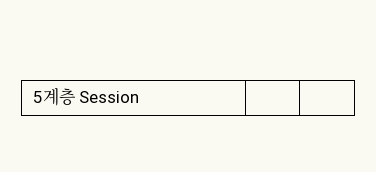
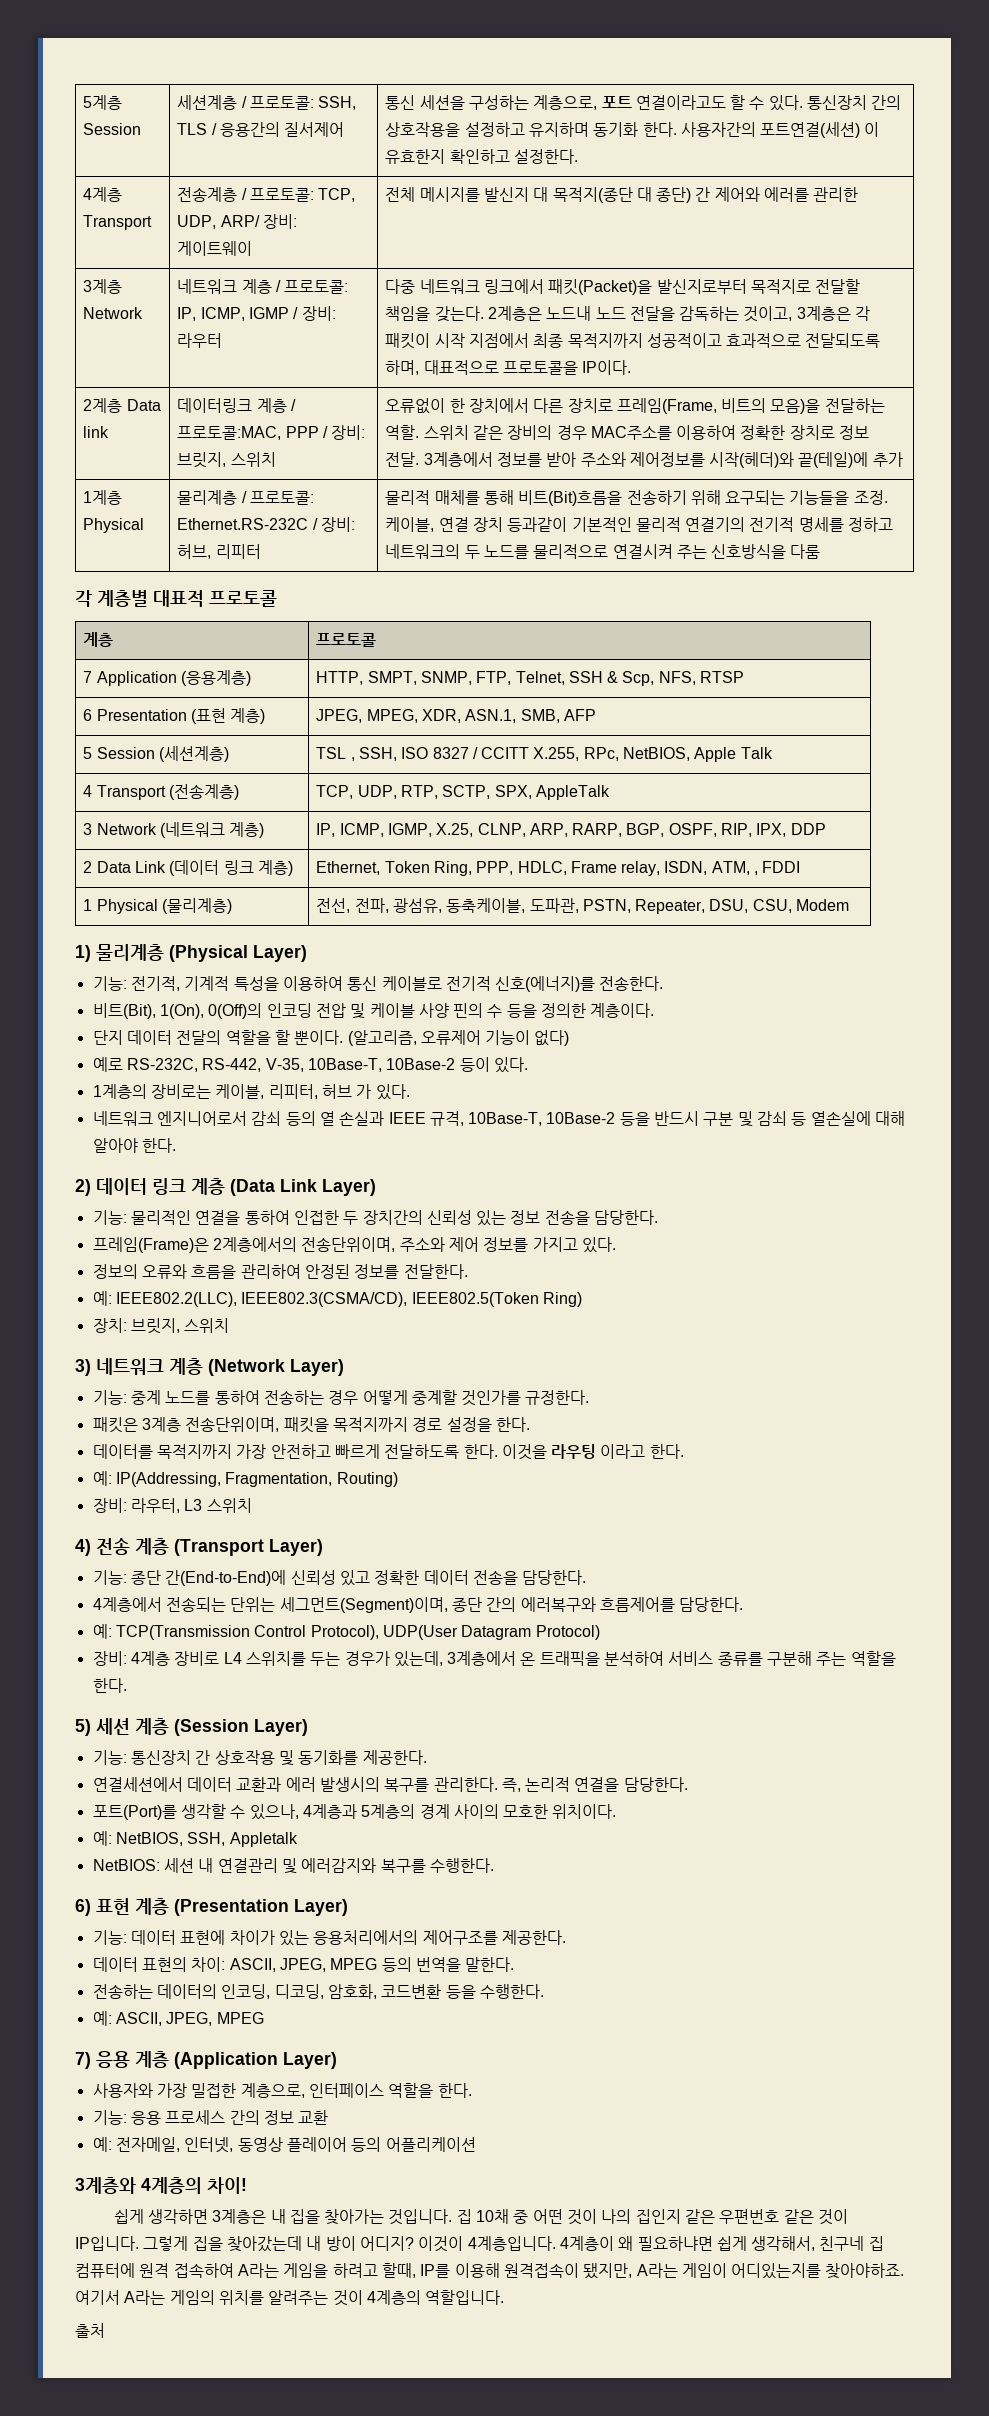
(140, 97) | -> [177,95,357,110] [177,122,345,137] [385,95,902,111] [385,122,880,138] [385,149,578,164] [83,187,123,202] [83,215,153,230] [177,187,356,202] [177,214,297,229] [177,241,253,256] [385,187,859,203] [83,279,123,294] [83,307,144,319] [177,279,349,294] [177,306,336,321] [177,333,223,348] [385,279,861,295] [385,306,871,322] [385,333,881,349] [385,360,632,375] [83,398,161,413] [83,426,110,438] [177,398,296,413] [177,425,366,440] [177,452,276,468] [385,398,885,414] [385,425,870,440] [385,452,903,468] [83,490,123,505] [83,518,145,533] [177,490,314,505] [177,517,355,532] [177,544,261,559] [385,490,888,506] [385,517,894,532] [385,544,821,559] [75,590,277,607] [83,632,114,647] [316,633,377,647] [83,670,251,686] [316,671,745,686] [83,708,266,724] [316,709,596,723] [83,746,229,762] [316,747,773,762] [83,784,239,800] [316,785,610,800] [83,822,265,838] [316,823,826,837] [83,860,293,876] [316,861,801,876] [83,898,232,914] [316,898,850,914] [75,944,307,962] [92,976,664,992] [92,1003,655,1019] [92,1030,570,1046] [92,1057,528,1073] [92,1084,410,1100] [92,1111,906,1127] [92,1138,176,1153] [75,1178,376,1196] [92,1210,659,1226] [92,1237,616,1253] [92,1264,468,1279] [92,1291,582,1307] [92,1318,230,1334] [75,1358,344,1376] [92,1390,590,1406] [92,1417,530,1433] [92,1444,684,1460] [92,1471,398,1487] [92,1498,252,1513] [75,1538,323,1556] [92,1570,587,1586] [92,1597,744,1613] [92,1624,600,1640] [92,1651,896,1667] [92,1678,127,1693] [75,1718,308,1736] [92,1750,427,1766] [92,1777,688,1792] [92,1804,617,1820] [92,1831,298,1847] [92,1858,494,1874] [75,1898,348,1916] [92,1930,566,1946] [92,1957,515,1972] [92,1984,544,1999] [92,2011,264,2026] [75,2051,337,2069] [92,2083,472,2098] [92,2110,329,2125] [92,2137,476,2153] [75,2177,247,2194] [113,2209,848,2225] [75,2236,884,2252] [75,2263,905,2279] [75,2290,505,2306] [75,2323,105,2338] 세션계층 / 프로토콜: SSH, TLS / 응용간의 질서제어 | 통신 세션을 구성하는 계층으로, 포트 연결이라고도 할 수 있다. 통신장치 간의 상호작용을 설정하고 유지하며 동기화 한다. 사용자간의 포트연결(세션) 이 유효한지 확인하고 설정한다. // 4계층 Transport | 전송계층 / 프로토콜: TCP, UDP, ARP/ 장비: 게이트웨이 | 전체 메시지를 발신지 대 목적지(종단 대 종단) 간 제어와 에러를 관리한 // 3계층 Network | 네트워크 계층 / 프로토콜: IP, ICMP, IGMP / 장비: 라우터 | 다중 네트워크 링크에서 패킷(Packet)을 발신지로부터 목적지로 전달할 책임을 갖는다. 2계층은 노드내 노드 전달을 감독하는 것이고, 3계층은 각 패킷이 시작 지점에서 최종 목적지까지 성공적이고 효과적으로 전달되도록 하며, 대표적으로 프로토콜을 IP이다. // 2계층 Data link | 데이터링크 계층 / 프로토콜:MAC, PPP / 장비: 브릿지, 스위치 | 오류없이 한 장치에서 다른 장치로 프레임(Frame, 비트의 모음)을 전달하는 역할. 스위치 같은 장비의 경우 MAC주소를 이용하여 정확한 장치로 정보 전달. 3계층에서 정보를 받아 주소와 제어정보를 시작(헤더)와 끝(테일)에 추가 // 1계층 Physical | 물리계층 / 프로토콜: Ethernet.RS-232C / 장비: 허브, 리피터 | 물리적 매체를 통해 비트(Bit)흐름을 전송하기 위해 요구되는 기능들을 조정. 케이블, 연결 장치 등과같이 기본적인 물리적 연결기의 전기적 명세를 정하고 네트워크의 두 노드를 물리적으로 연결시켜 주는 신호방식을 다룸 // 각 계층별 대표적 프로토콜 // 계층 | 프로토콜 // 7 Application (응용계층) | HTTP, SMPT, SNMP, FTP, Telnet, SSH & Scp, NFS, RTSP // 6 Presentation (표현 계층) | JPEG, MPEG, XDR, ASN.1, SMB, AFP // 5 Session (세션계층) | TSL , SSH, ISO 8327 / CCITT X.255, RPc, NetBIOS, Apple Talk // 4 Transport (전송계층) | TCP, UDP, RTP, SCTP, SPX, AppleTalk // 3 Network (네트워크 계층) | IP, ICMP, IGMP, X.25, CLNP, ARP, RARP, BGP, OSPF, RIP, IPX, DDP // 2 Data Link (데이터 링크 계층) | Ethernet, Token Ring, PPP, HDLC, Frame relay, ISDN, ATM, , FDDI // 1 Physical (물리계층) | 전선, 전파, 광섬유, 동축케이블, 도파관, PSTN, Repeater, DSU, CSU, Modem // 1) 물리계층 (Physical Layer) // 기능: 전기적, 기계적 특성을 이용하여 통신 케이블로 전기적 신호(에너지)를 전송한다. // 비트(Bit), 1(On), 0(Off)의 인코딩 전압 및 케이블 사양 핀의 수 등을 정의한 계층이다. // 단지 데이터 전달의 역할을 할 뿐이다. (알고리즘, 오류제어 기능이 없다) // 예로 RS-232C, RS-442, V-35, 10Base-T, 10Base-2 등이 있다. // 1계층의 장비로는 케이블, 리피터, 허브 가 있다. // 네트워크 엔지니어로서 감쇠 등의 열 손실과 IEEE 규격, 10Base-T, 10Base-2 등을 반드시 구분 및 감쇠 등 열손실에 대해 알아야 한다. // 2) 데이터 링크 계층 (Data Link Layer) // 기능: 물리적인 연결을 통하여 인접한 두 장치간의 신뢰성 있는 정보 전송을 담당한다. // 프레임(Frame)은 2계층에서의 전송단위이며, 주소와 제어 정보를 가지고 있다. // 정보의 오류와 흐름을 관리하여 안정된 정보를 전달한다. // 예: IEEE802.2(LLC), IEEE802.3(CSMA/CD), IEEE802.5(Token Ring) // 장치: 브릿지, 스위치 // 3) 네트워크 계층 (Network Layer) // 기능: 중계 노드를 통하여 전송하는 경우 어떻게 중계할 것인가를 규정한다. // 패킷은 3계층 전송단위이며, 패킷을 목적지까지 경로 설정을 한다. // 데이터를 목적지까지 가장 안전하고 빠르게 전달하도록 한다. 이것을 라우팅 이라고 한다. // 예: IP(Addressing, Fragmentation, Routing) // 장비: 라우터, L3 스위치 // 4) 전송 계층 (Transport Layer) // 기능: 종단 간(End-to-End)에 신뢰성 있고 정확한 데이터 전송을 담당한다. // 4계층에서 전송되는 단위는 세그먼트(Segment)이며, 종단 간의 에러복구와 흐름제어를 담당한다. // 예: TCP(Transmission Control Protocol), UDP(User Datagram Protocol) // 장비: 4계층 장비로 L4 스위치를 두는 경우가 있는데, 3계층에서 온 트래픽을 분석하여 서비스 종류를 구분해 주는 역할을 한다. // 5) 세션 계층 (Session Layer) // 기능: 통신장치 간 상호작용 및 동기화를 제공한다. // 연결세션에서 데이터 교환과 에러 발생시의 복구를 관리한다. 즉, 논리적 연결을 담당한다. // 포트(Port)를 생각할 수 있으나, 4계층과 5계층의 경계 사이의 모호한 위치이다. // 예: NetBIOS, SSH, Appletalk // NetBIOS: 세션 내 연결관리 및 에러감지와 복구를 수행한다. // 6) 표현 계층 (Presentation Layer) // 기능: 데이터 표현에 차이가 있는 응용처리에서의 제어구조를 제공한다. // 데이터 표현의 차이: ASCII, JPEG, MPEG 등의 번역을 말한다. // 전송하는 데이터의 인코딩, 디코딩, 암호화, 코드변환 등을 수행한다. // 예: ASCII, JPEG, MPEG // 7) 응용 계층 (Application Layer) // 사용자와 가장 밀접한 계층으로, 인터페이스 역할을 한다. // 기능: 응용 프로세스 간의 정보 교환 // 예: 전자메일, 인터넷, 동영상 플레이어 등의 어플리케이션 // 3계층와 4계층의 차이! // 쉽게 생각하면 3계층은 내 집을 찾아가는 것입니다. 집 10채 중 어떤 것이 나의 집인지 같은 우편번호 같은 것이 IP입니다. 그렇게 집을 찾아갔는데 내 방이 어디지? 이것이 4계층입니다. 4계층이 왜 필요하냐면 쉽게 생각해서, 친구네 집 컴퓨터에 원격 접속하여 A라는 게임을 하려고 할때, IP를 이용해 원격접속이 됐지만, A라는 게임이 어디있는지를 찾아야하죠. 여기서 A라는 게임의 위치를 알려주는 것이 4계층의 역할입니다. // 출처

